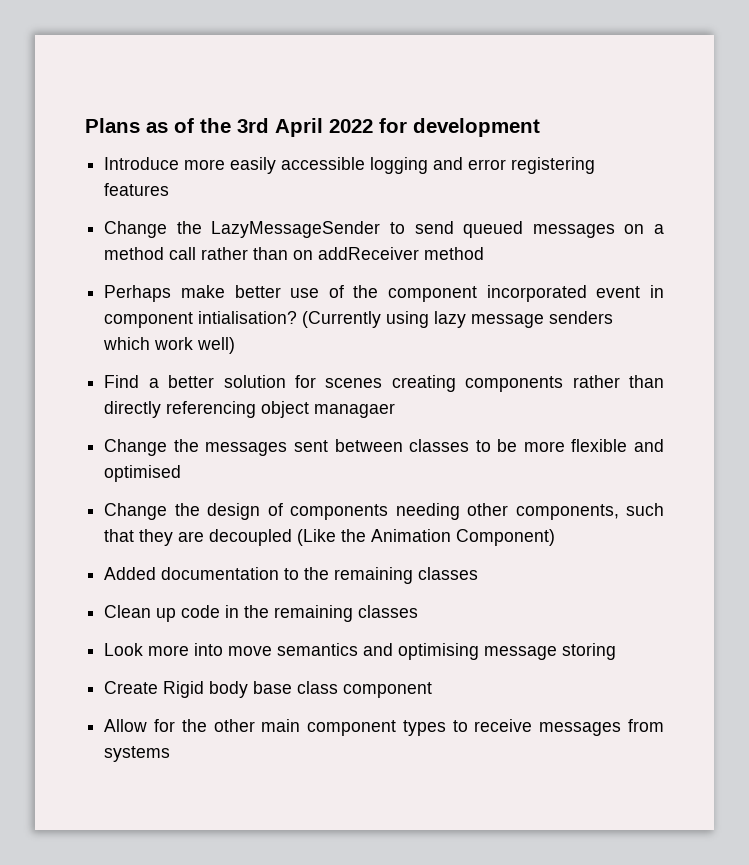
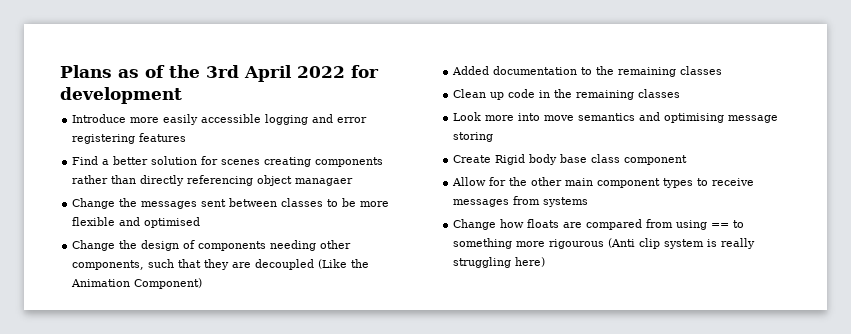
[104,221,664,238] [104,247,485,260] [104,285,665,302] [104,311,614,328] [103,337,236,354] // Change the LazyMessageSender to send queued messages on a method call rather than on addReceiver method // Perhaps make better use of the component incorporated event in component intialisation? (Currently using lazy message senders which work well) -> (187, 137) none
(171, 754) none -> [453,219,745,230] [453,238,756,249] [453,257,546,268] // Change how floats are compared from using == to something more rigourous (Anti clip system is really struggling here)

